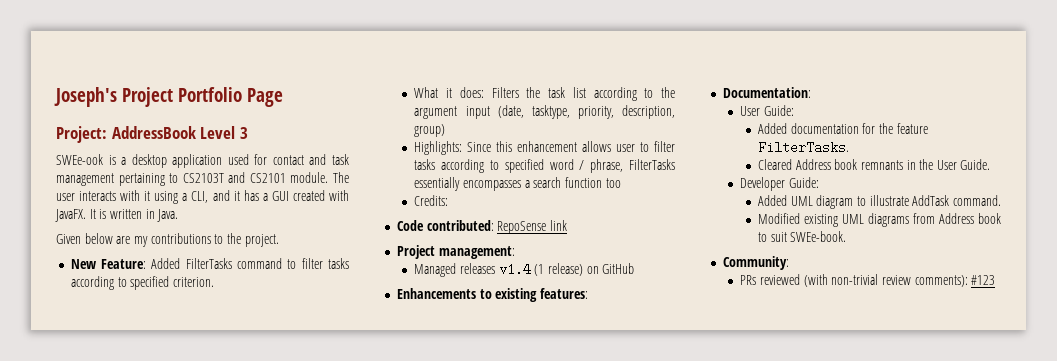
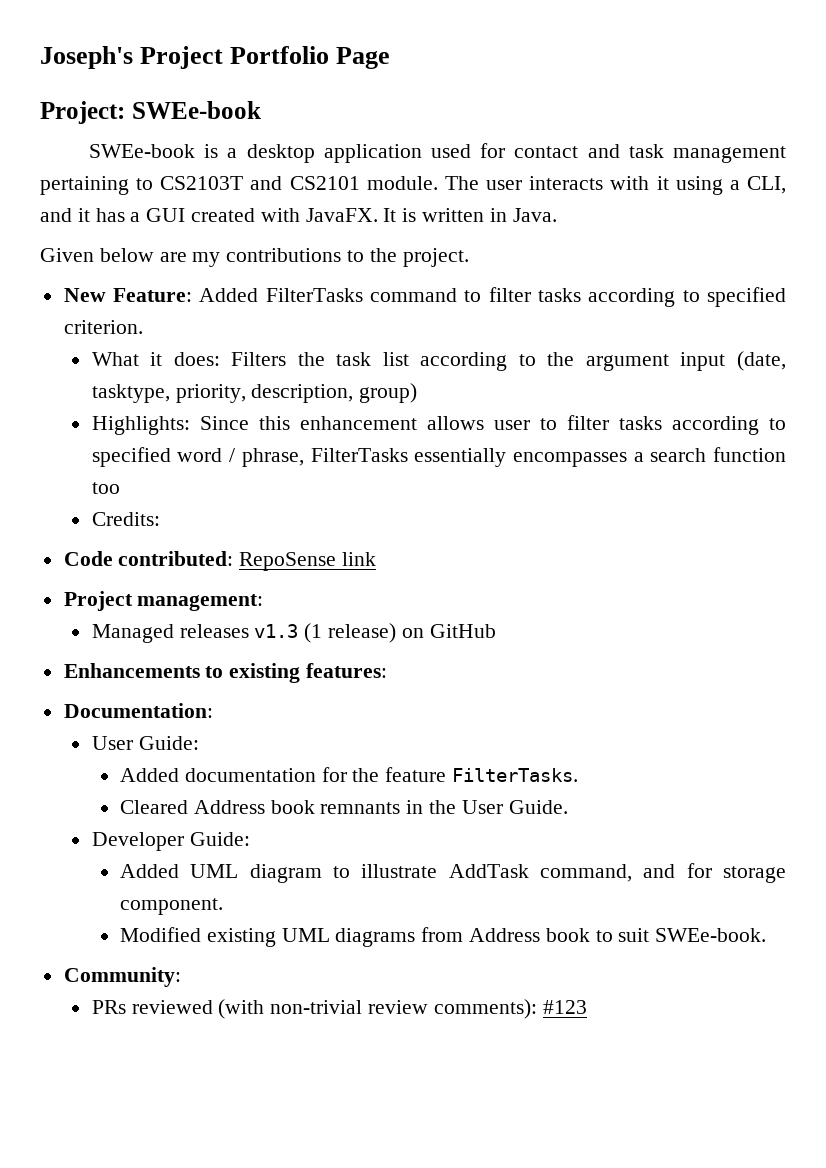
[111,126,248,139] [56,154,103,165] AddressBook Level 3 // SWEe-ook -> [131,101,261,119] [89,144,196,158] SWEe-book // SWEe-book
[498,263,531,276] v1.4 -> [254,624,299,638] v1.3
[952,195,1001,206] command. -> [539,863,786,883] [119,898,223,915] command, and for storage component.

